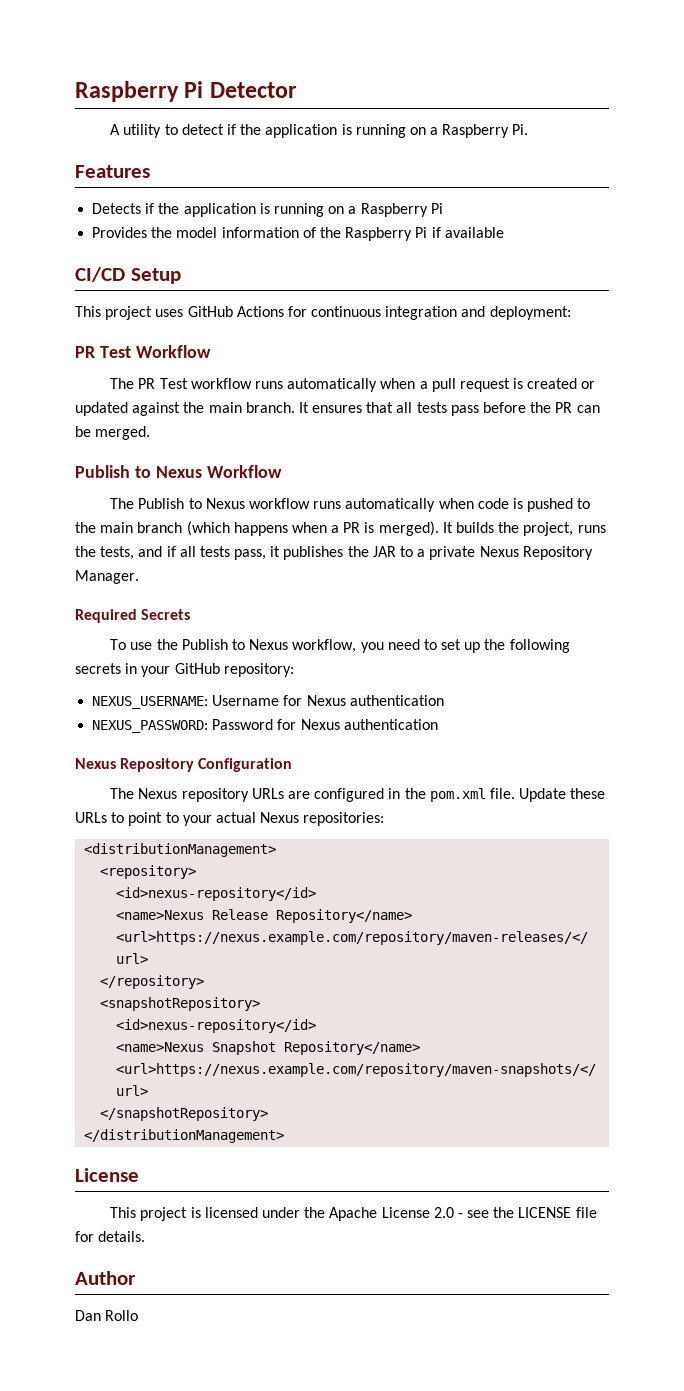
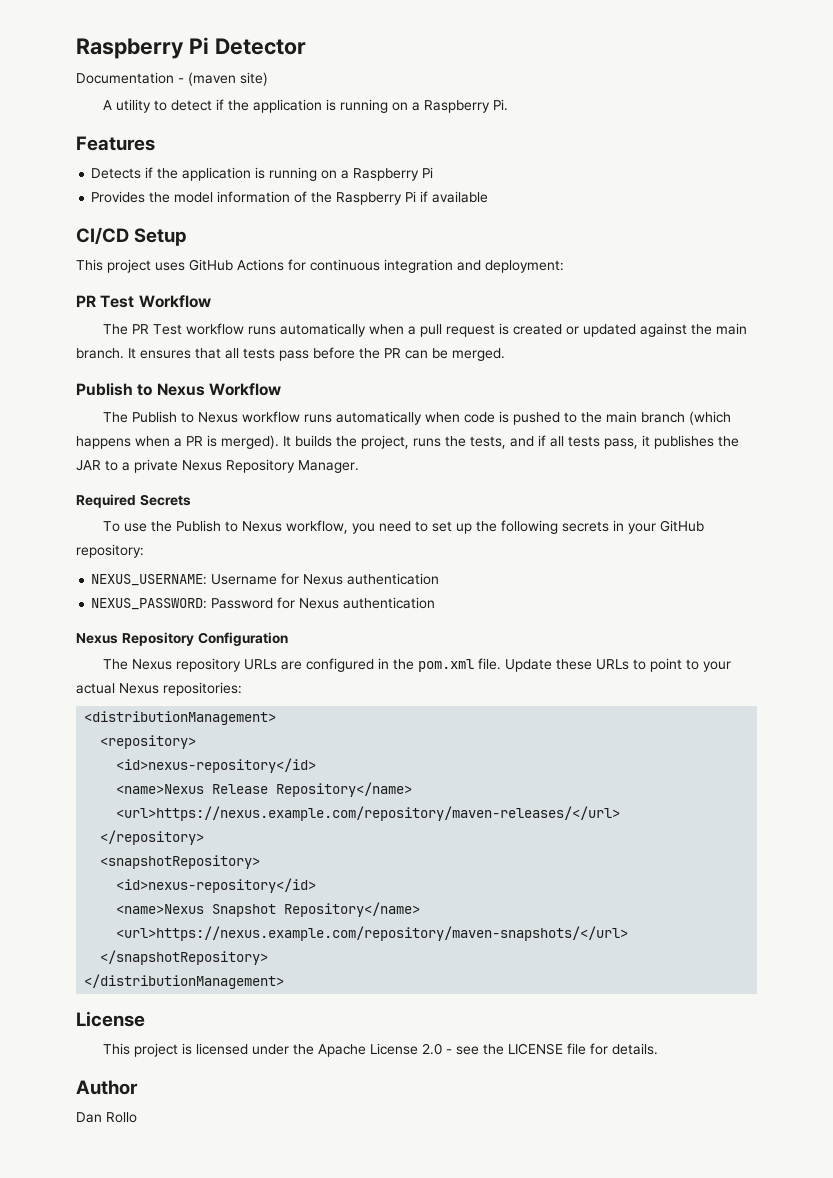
(297, 90) none -> [76,72,268,86] // Documentation - (maven site)

